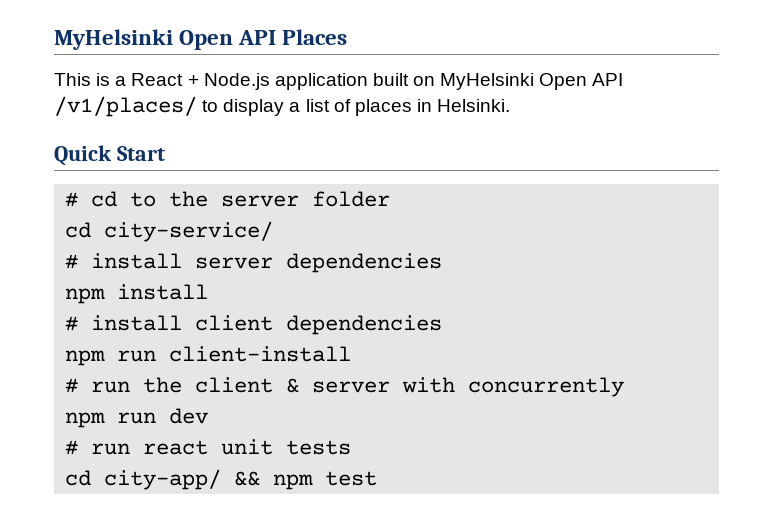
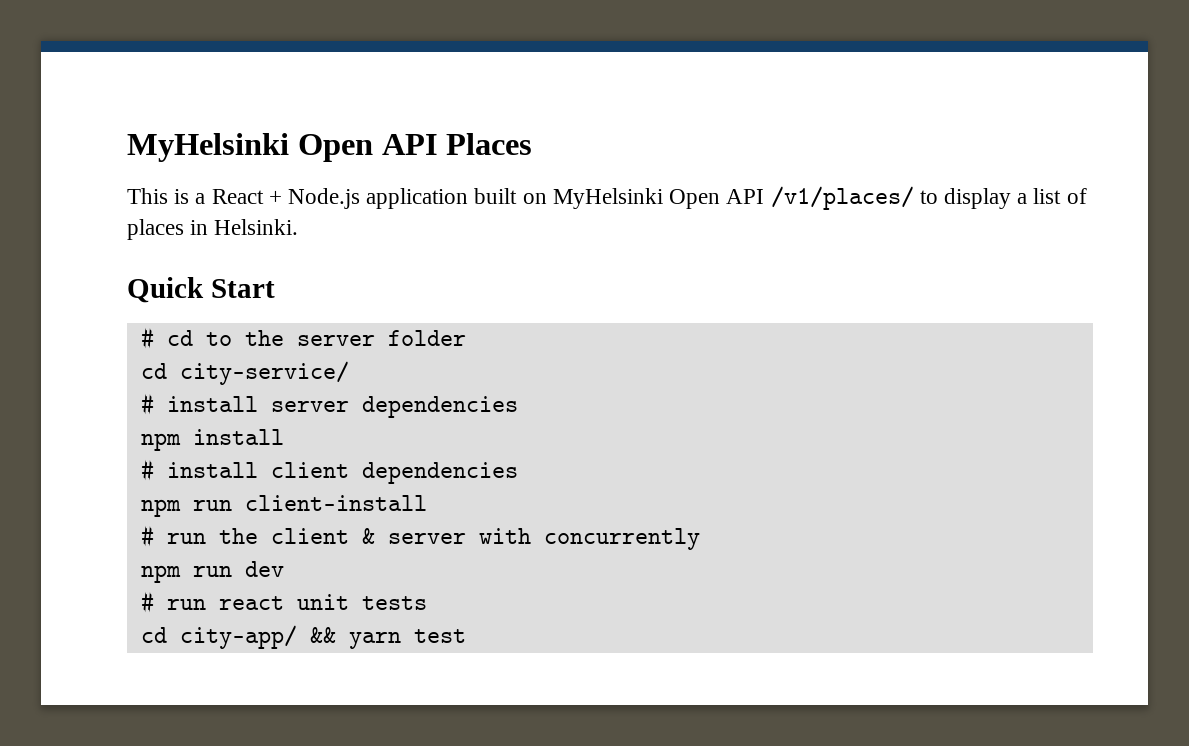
[273,474,314,490] npm -> [348,632,401,649] yarn

